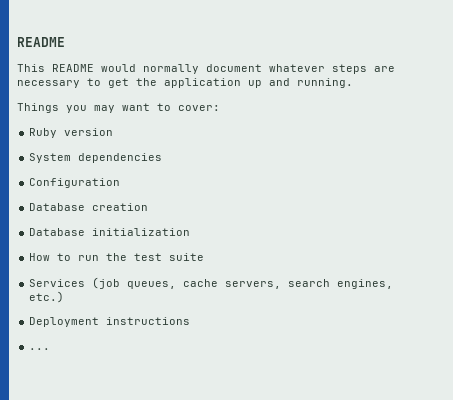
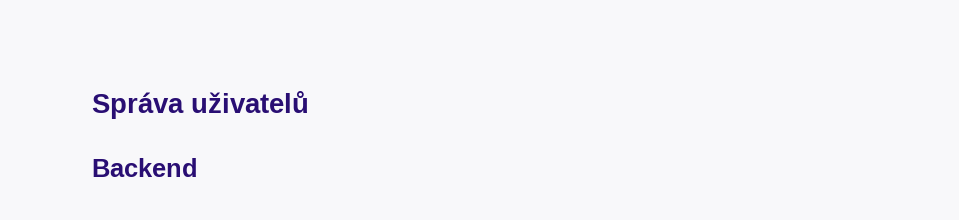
[17,37,65,47] [17,64,395,74] [17,78,353,88] [17,103,220,113] [29,128,114,138] [29,153,163,163] [29,178,121,188] [29,203,149,211] [29,228,191,236] [29,253,205,261] [29,277,394,289] [29,291,65,303] [29,317,191,327] [29,348,51,350] README // This README would normally document whatever steps are necessary to get the application up and running. // Things you may want to cover: // Ruby version // System dependencies // Configuration // Database creation // Database initialization // How to run the test suite // Services (job queues, cache servers, search engines, etc.) // Deployment instructions // ... -> [92,91,309,119] [92,158,198,177] Správa uživatelů // Backend

